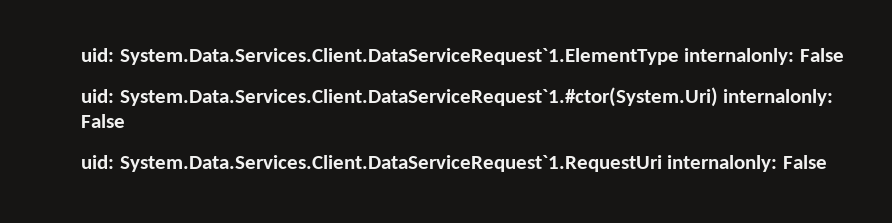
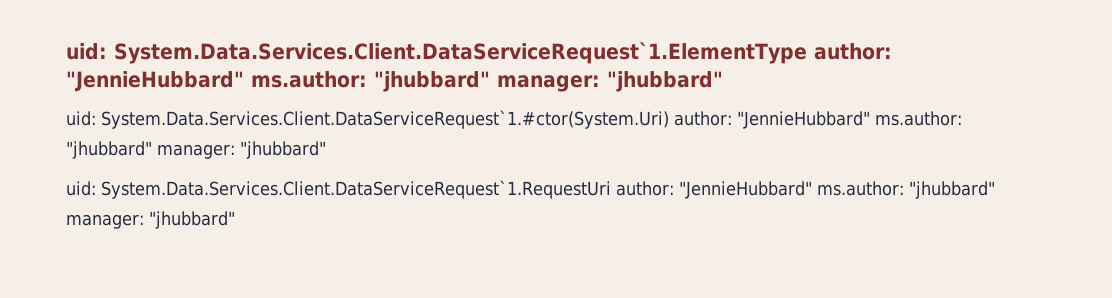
[684,48,844,65] [81,87,834,107] [81,114,125,128] [81,155,827,172] internalonly: False // uid: System.Data.Services.Client.DataServiceRequest`1.#ctor(System.Uri) internalonly: False // uid: System.Data.Services.Client.DataServiceRequest`1.RequestUri internalonly: False -> [813,43,892,60] [66,71,723,92] [66,110,962,129] [66,141,326,159] [66,180,995,199] [66,211,235,229] author: "JennieHubbard" ms.author: "jhubbard" manager: "jhubbard" // uid: System.Data.Services.Client.DataServiceRequest`1.#ctor(System.Uri) author: "JennieHubbard" ms.author: "jhubbard" manager: "jhubbard" // uid: System.Data.Services.Client.DataServiceRequest`1.RequestUri author: "JennieHubbard" ms.author: "jhubbard" manager: "jhubbard"

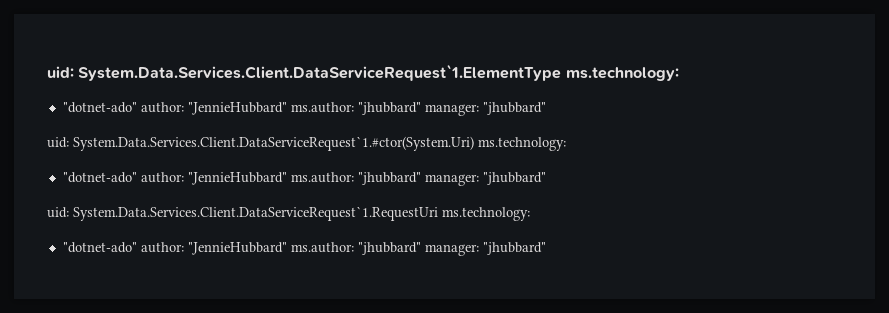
(807, 53) none -> [565,67,679,81] [62,102,137,113] ms.technology: // "dotnet-ado"
(669, 119) none -> [478,137,566,151] [62,172,137,183] ms.technology: // "dotnet-ado"
(611, 189) none -> [442,207,530,221] [62,242,137,253] ms.technology: // "dotnet-ado"

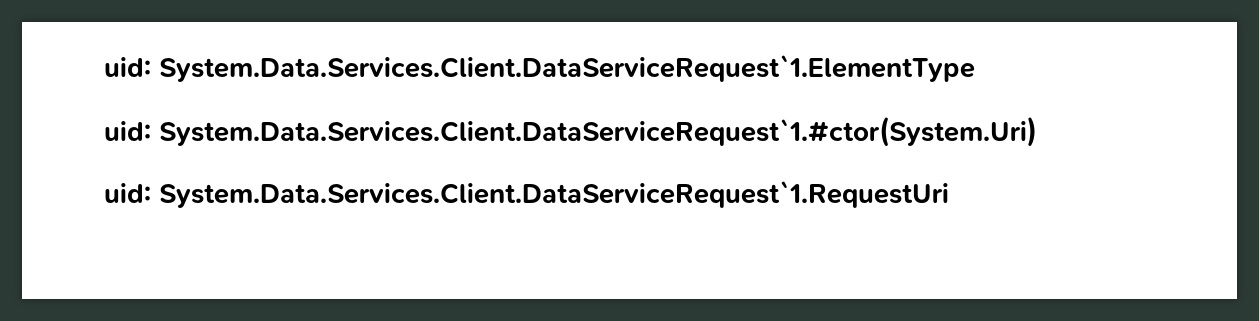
[565,67,679,81] [62,102,546,116] [47,136,566,151] [62,172,546,186] [47,206,530,221] [62,242,546,256] ms.technology: // "dotnet-ado" author: "JennieHubbard" ms.author: "jhubbard" manager: "jhubbard" // uid: System.Data.Services.Client.DataServiceRequest`1.#ctor(System.Uri) ms.technology: // "dotnet-ado" author: "JennieHubbard" ms.author: "jhubbard" manager: "jhubbard" // uid: System.Data.Services.Client.DataServiceRequest`1.RequestUri ms.technology: // "dotnet-ado" author: "JennieHubbard" ms.author: "jhubbard" manager: "jhubbard" -> [104,116,1037,147] [104,180,949,208] // uid: System.Data.Services.Client.DataServiceRequest`1.#ctor(System.Uri) // uid: System.Data.Services.Client.DataServiceRequest`1.RequestUri

